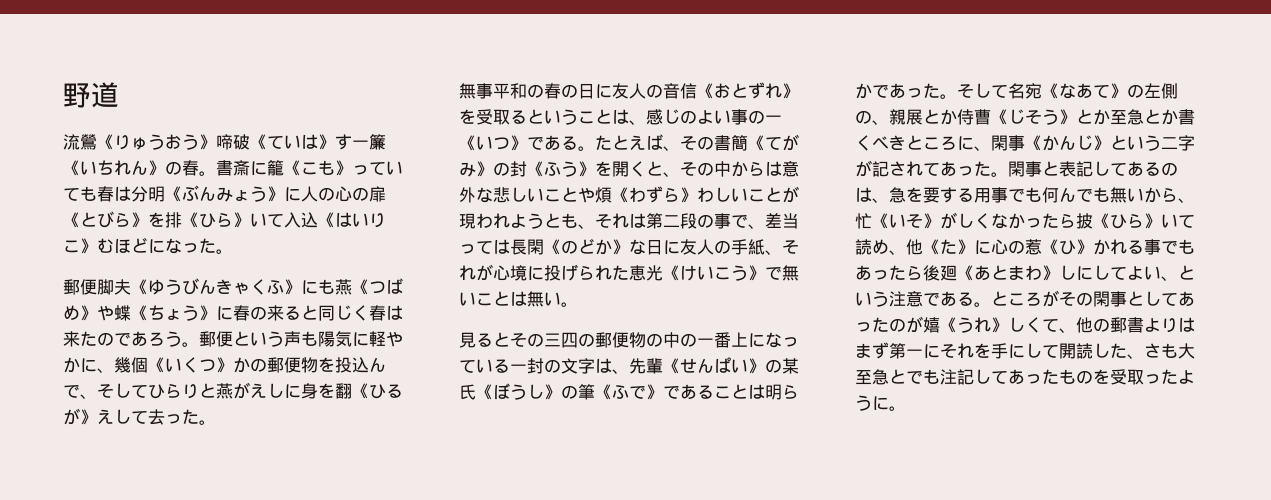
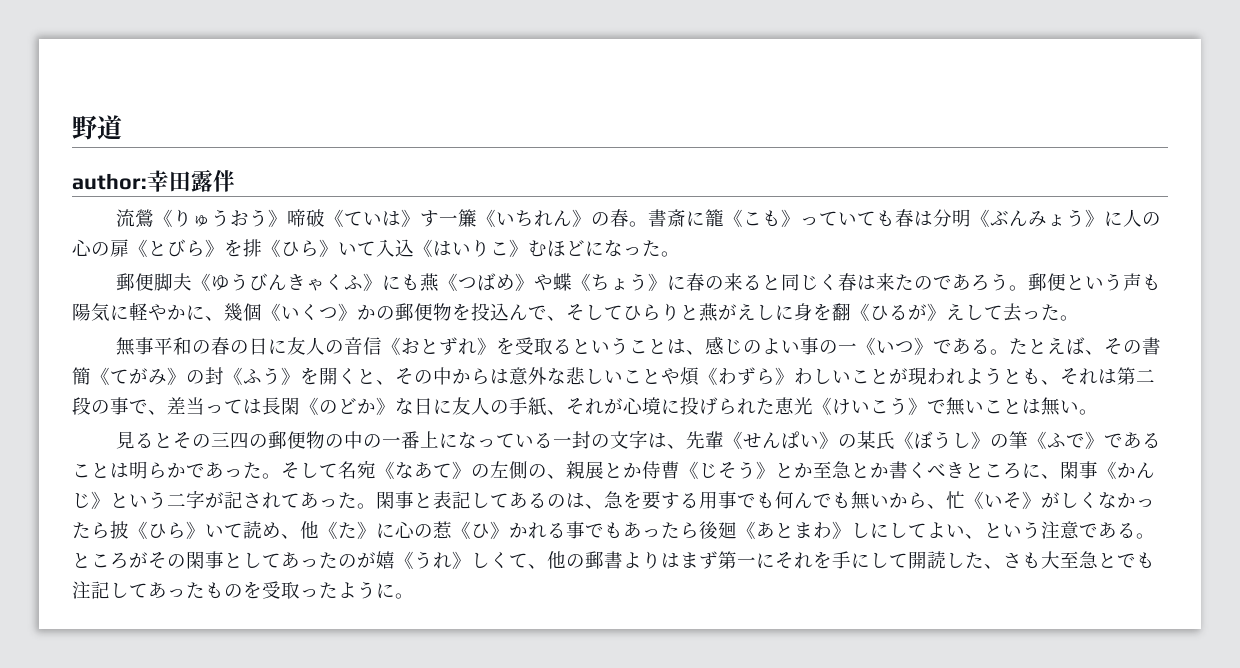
(119, 95) none -> [72,169,235,192] // author:幸田露伴

